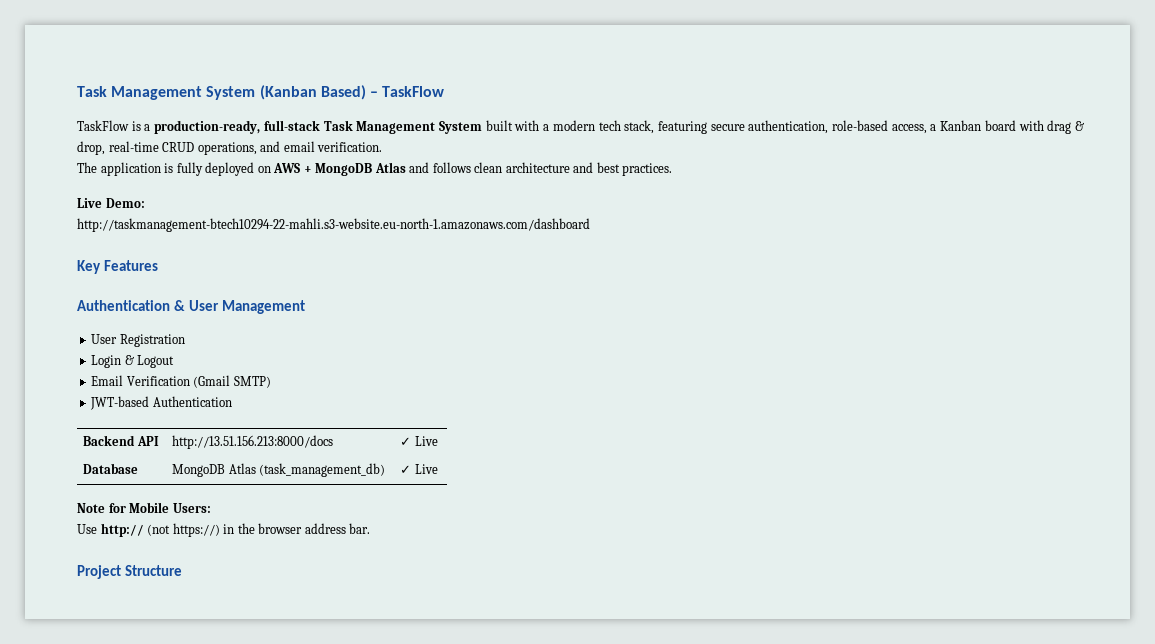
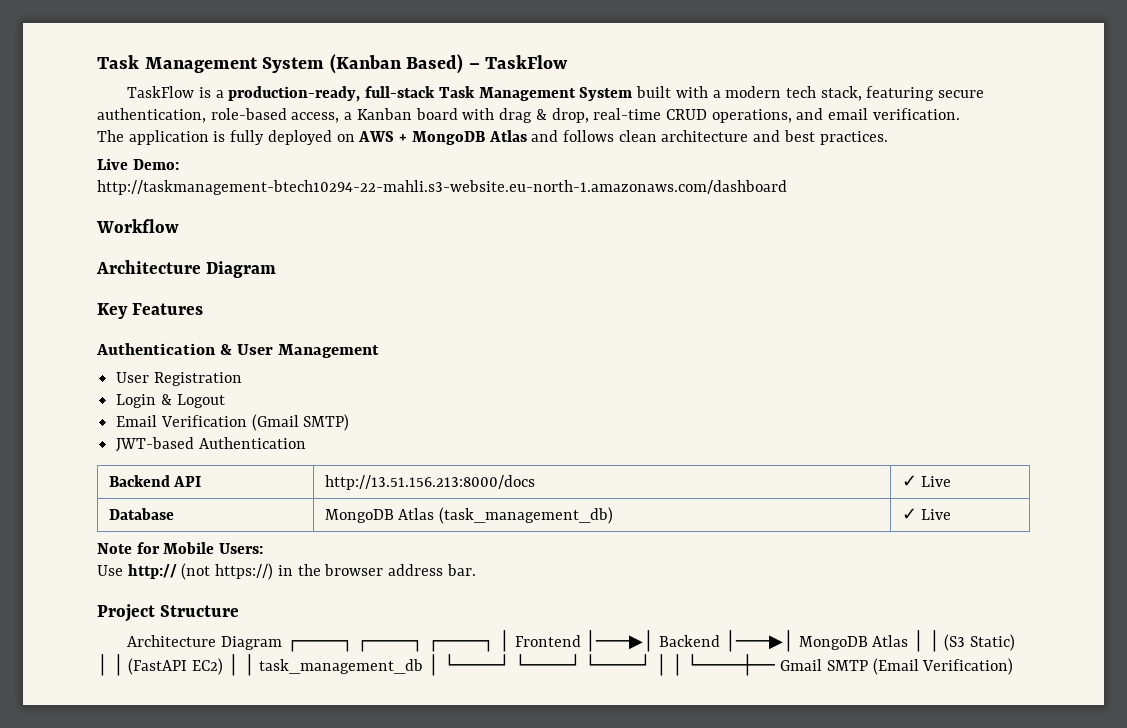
(590, 225) none -> [96,219,179,233] [96,260,277,278] // Workflow // Architecture Diagram
(183, 570) none -> [127,630,1016,652] [97,654,1014,676] // Architecture Diagram ┌────┐ ┌────┐ ┌────┐ │ Frontend │───▶│ Backend │───▶│ MongoDB Atlas │ │ (S3 Static) │ │ (FastAPI EC2) │ │ task_management_db │ └────┘ └────┘ └────┘ │ │ └────┼── Gmail SMTP (Email Verification)

